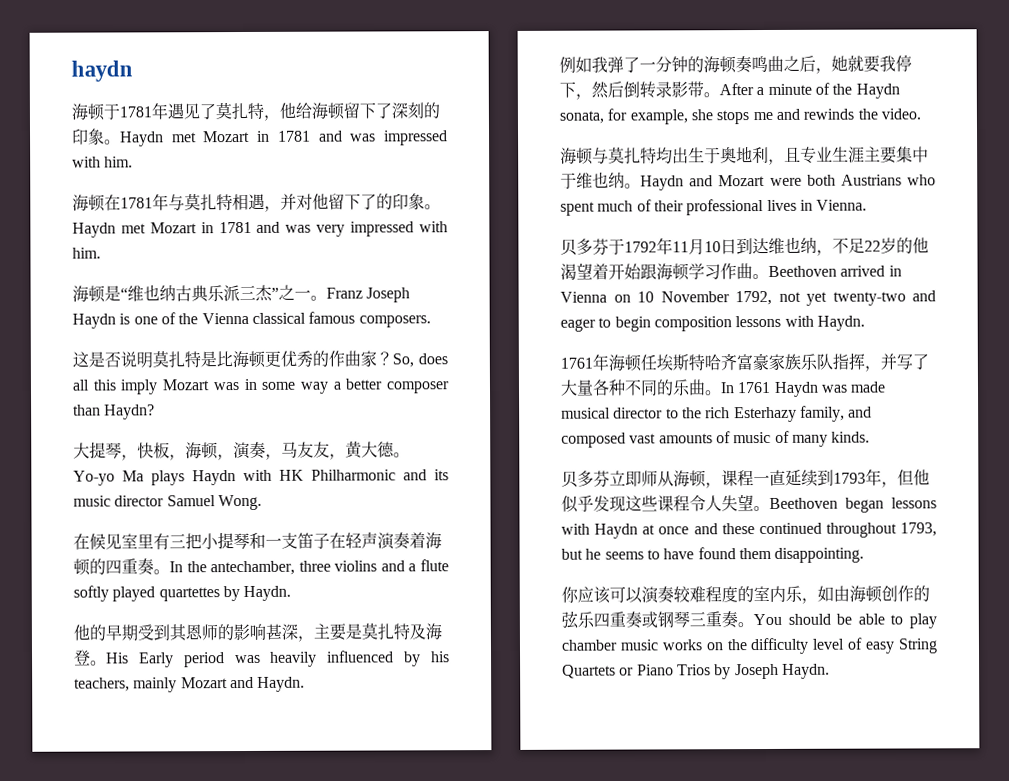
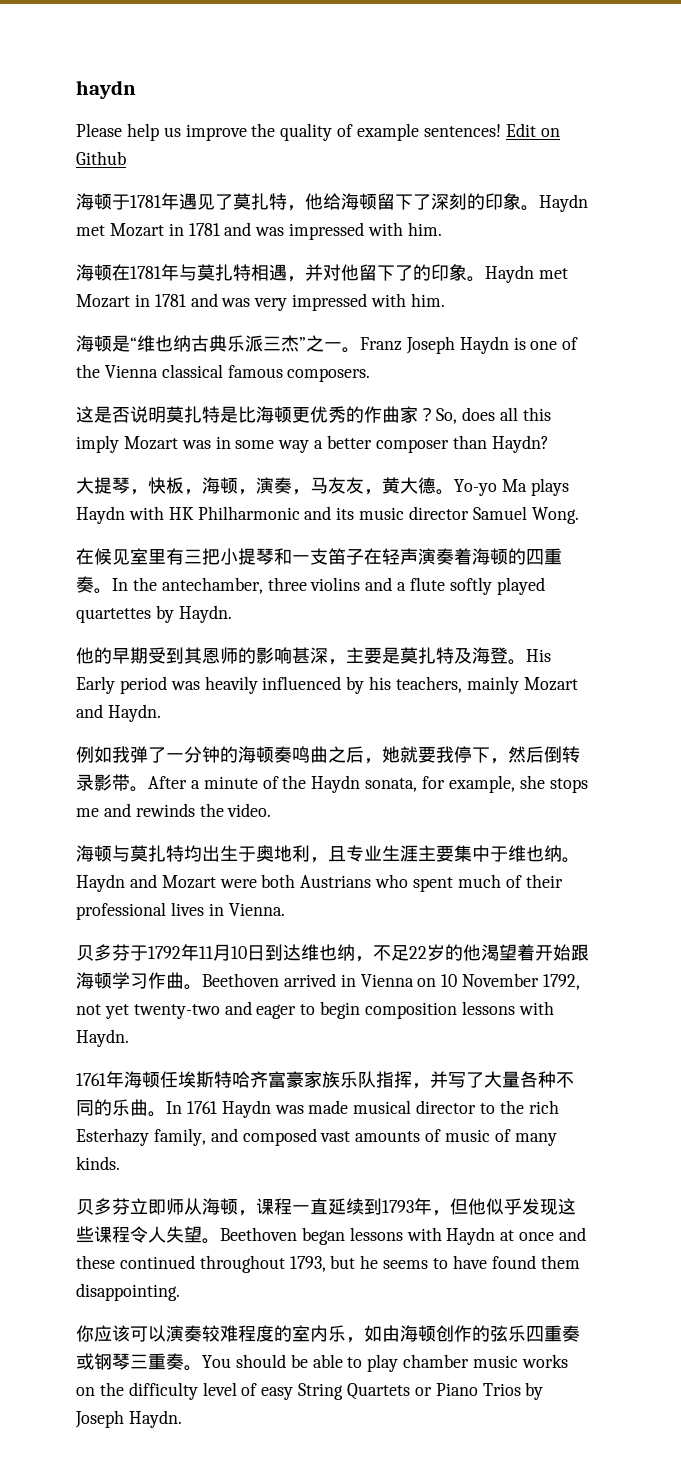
(133, 71) none -> [76,123,560,141] [76,151,126,165] // Please help us improve the quality of example sentences! Edit on Github

